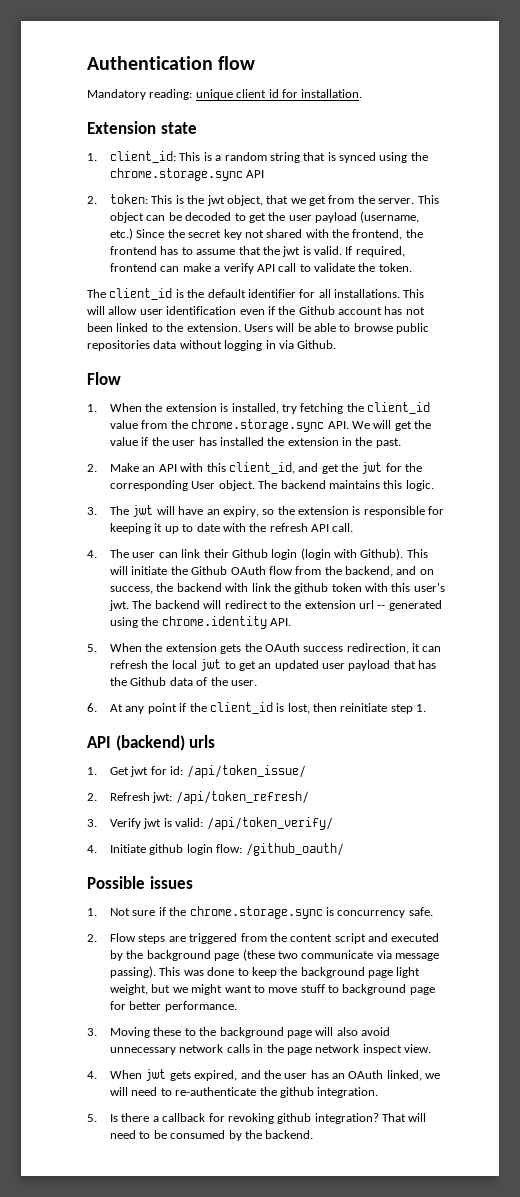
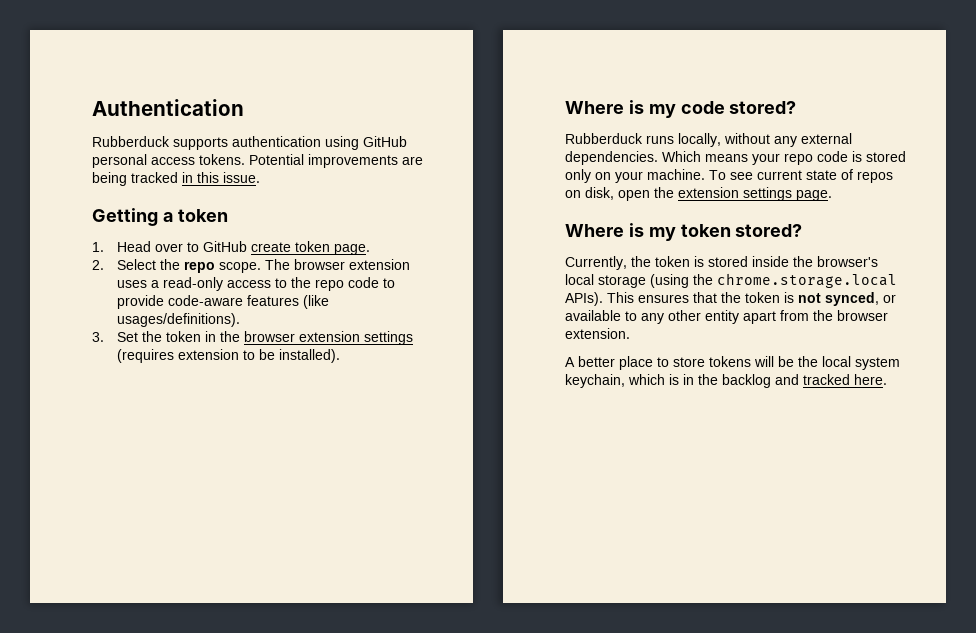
[218,56,256,70] [87,89,363,100] [87,121,197,134] [87,151,428,163] [110,168,265,181] [87,194,439,206] [110,211,420,223] [110,228,423,240] [110,246,405,257] [110,263,412,274] [87,288,425,300] [87,306,425,315] [87,323,430,334] [87,340,337,351] [87,372,121,385] [87,402,431,414] [110,419,432,432] [110,437,401,448] [87,462,423,474] [110,480,434,491] [87,505,445,517] [110,523,354,534] [87,548,428,560] [110,566,434,577] [110,583,445,594] [109,600,442,611] [110,616,292,629] [87,643,442,654] [110,659,437,671] [110,677,257,686] [87,702,427,714] [87,735,216,751] [87,765,306,778] [87,791,309,804] [87,817,333,830] [87,843,344,856] [87,876,193,889] [87,906,433,919] [87,933,440,944] [110,949,440,961] [110,966,421,978] [110,984,435,995] [110,1001,237,1012] [87,1027,391,1038] [110,1044,432,1055] [87,1069,441,1081] [110,1087,379,1098] [87,1113,427,1124] [110,1130,314,1141] flow // Mandatory reading: unique client id for installation. // Extension state // 1. client_id: This is a random string that is synced using the chrome.storage.sync API // 2. token: This is the jwt object, that we get from the server. This object can be decoded to get the user payload (username, etc.) Since the secret key not shared with the frontend, the frontend has to assume that the jwt is valid. If required, frontend can make a verify API call to validate the token. // The client_id is the default identifier for all installations. This will allow user identification even if the Github account has not been linked to the extension. Users will be able to browse public repositories data without logging in via Github. // Flow // 1. When the extension is installed, try fetching the client_id value from the chrome.storage.sync API. We will get the value if the user has installed the extension in the past. // 2. Make an API with this client_id, and get the jwt for the corresponding User object. The backend maintains this logic. // 3. The jwt will have an expiry, so the extension is responsible for keeping it up to date with the refresh API call. // 4. The user can link their Github login (login with Github). This will initiate the Github OAuth flow from the backend, and on success, the backend with link the github token with this user's jwt. The backend will redirect to the extension url -- generated using the chrome.identity API. // 5. When the extension gets the OAuth success redirection, it can refresh the local jwt to get an updated user payload that has the Github data of the user. // 6. At any point if the client_id is lost, then reinitiate step 1. // API (backend) urls // 1. Get jwt for id: /api/token_issue/ // 2. Refresh jwt: /api/token_refresh/ // 3. Verify jwt is valid: /api/token_verify/ // 4. Initiate github login flow: /github_oauth/ // Possible issues // 1. Not sure if the chrome.storage.sync is concurrency safe. // 2. Flow steps are triggered from the content script and executed by the background page (these two communicate via message passing). This was done to keep the background page light weight, but we might want to move stuff to background page for better performance. // 3. Moving these to the background page will also avoid unnecessary network calls in the page network inspect view. // 4. When jwt gets expired, and the user has an OAuth linked, we will need to re-authenticate the github integration. // 5. Is there a callback for revoking github integration? That will need to be consumed by the backend. -> [92,136,407,150] [92,154,423,168] [92,172,260,186] [92,208,228,226] [92,241,371,255] [92,259,411,273] [117,277,396,291] [117,295,330,309] [117,313,241,327] [92,331,414,345] [117,349,341,363] [565,100,797,118] [565,133,852,147] [565,151,906,165] [565,169,893,183] [565,187,832,201] [565,223,803,241] [565,256,878,270] [565,273,897,288] [565,292,896,306] [565,310,888,324] [565,328,630,339] [565,356,900,370] [565,374,887,388] // Rubberduck supports authentication using GitHub personal access tokens. Potential improvements are being tracked in this issue. // Getting a token // 1. Head over to GitHub create token page. // 2. Select the repo scope. The browser extension uses a read-only access to the repo code to provide code-aware features (like usages/definitions). // 3. Set the token in the browser extension settings (requires extension to be installed). // Where is my code stored? // Rubberduck runs locally, without any external dependencies. Which means your repo code is stored only on your machine. To see current state of repos on disk, open the extension settings page. // Where is my token stored? // Currently, the token is stored inside the browser's local storage (using the chrome.storage.local APIs). This ensures that the token is not synced, or available to any other entity apart from the browser extension. // A better place to store tokens will be the local system keychain, which is in the backlog and tracked here.

